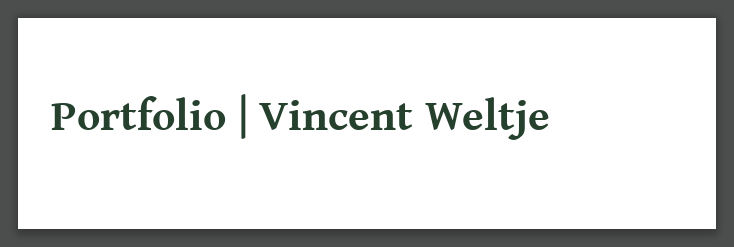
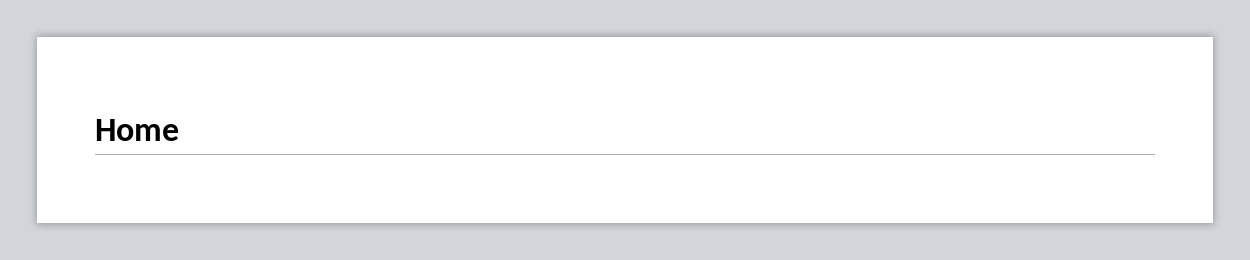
[51,94,551,140] Portfolio | Vincent Weltje -> [95,119,179,141] Home

